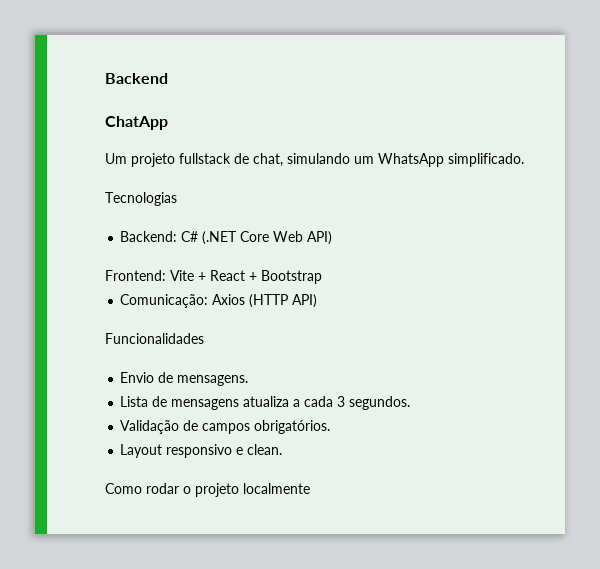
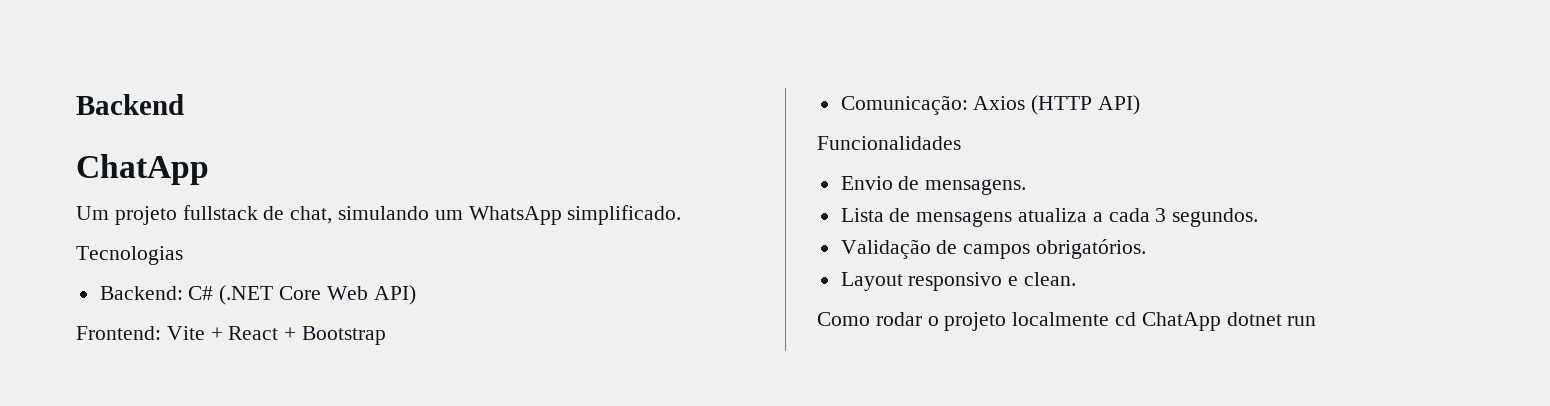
(310, 488) none -> [1115,312,1317,331] cd ChatApp dotnet run

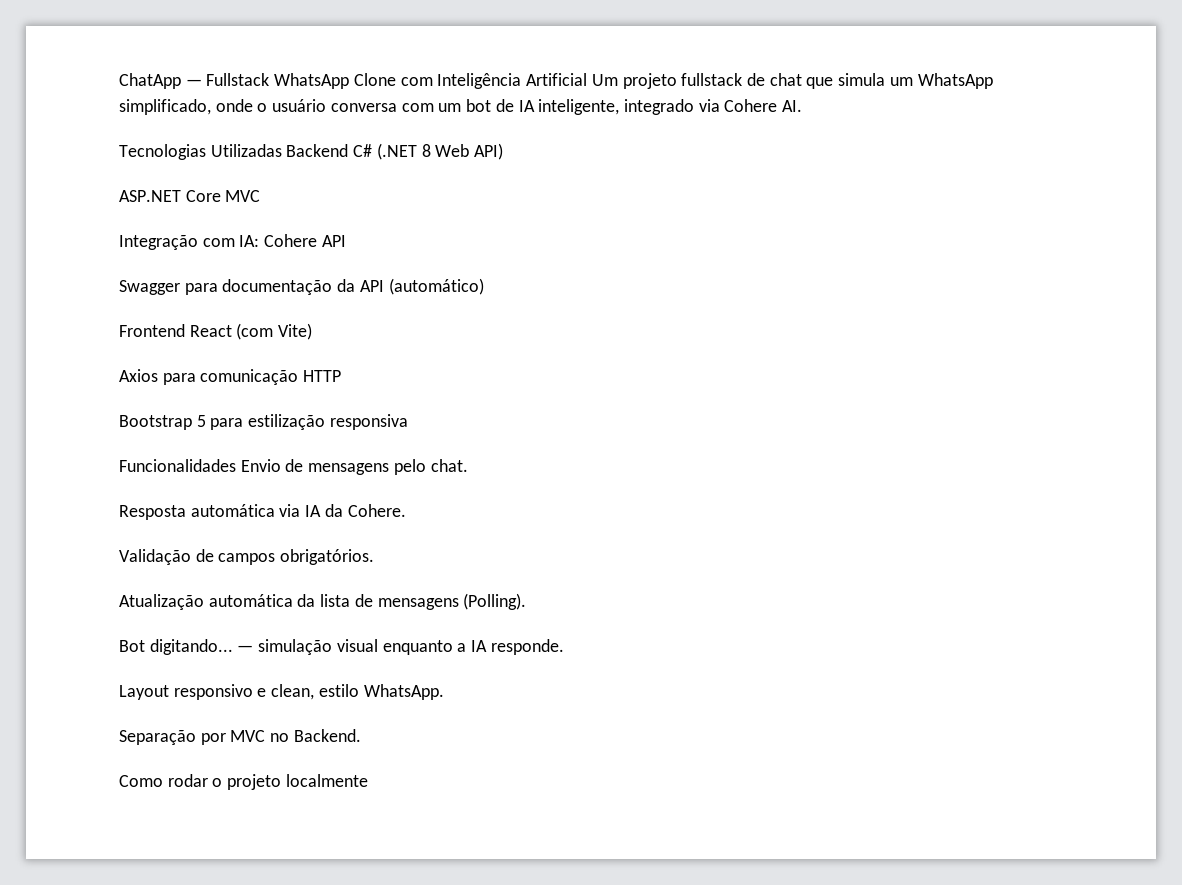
[76,94,184,115] [76,154,209,185] [76,205,682,225] Backend // ChatApp // Um projeto fullstack de chat, simulando um WhatsApp simplificado. -> [119,73,993,89] [119,99,803,115] ChatApp — Fullstack WhatsApp Clone com Inteligência Artificial Um projeto fullstack de chat que simula um WhatsApp simplificado, onde o usuário conversa com um bot de IA inteligente, integrado via Cohere AI.
[99,286,183,300] // Backend: -> [210,144,349,157] Utilizadas Backend
[279,286,322,300] Core -> [421,144,431,157] 8
[76,326,387,345] [840,95,1141,115] Frontend: Vite + React + Bootstrap // Comunicação: Axios (HTTP API) -> [119,190,261,202] [119,234,346,250] [119,278,484,295] [119,323,313,340] [119,369,342,385] [119,414,408,430] ASP.NET Core MVC // Integração com IA: Cohere API // Swagger para documentação da API (automático) // Frontend React (com Vite) // Axios para comunicação HTTP // Bootstrap 5 para estilização responsiva
(961, 143) // -> (236, 465) none
[925,179,1027,195] [840,208,1259,227] [840,239,1147,259] [840,272,1077,291] mensagens. // Lista de mensagens atualiza a cada 3 segundos. // Validação de campos obrigatórios. // Layout responsivo e clean. -> [308,459,468,475] [119,504,406,520] [119,549,375,565] [119,593,527,610] [119,639,564,655] [119,684,444,700] [119,729,361,745] mensagens pelo chat. // Resposta automática via IA da Cohere. // Validação de campos obrigatórios. // Atualização automática da lista de mensagens (Polling). // Bot digitando... — simulação visual enquanto a IA responde. // Layout responsivo e clean, estilo WhatsApp. // Separação por MVC no Backend.
[1115,312,1317,331] cd ChatApp dotnet run -> (368, 780) none

